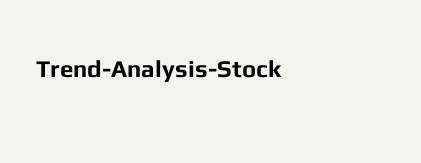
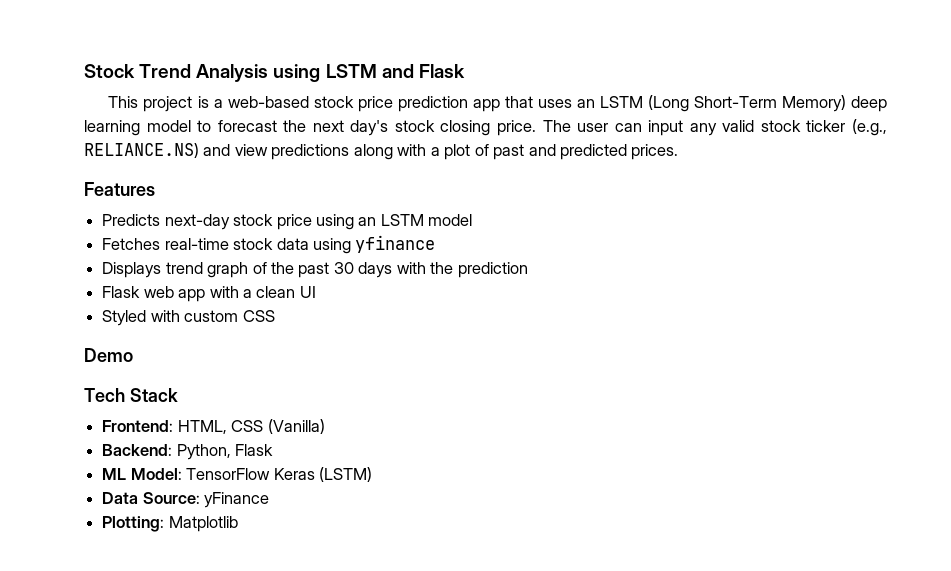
[36,60,282,82] Trend-Analysis-Stock -> [84,64,465,82] [108,95,888,112] [84,119,887,136] [84,143,679,160] [84,182,155,196] [102,214,473,230] [102,235,436,254] [102,262,528,278] [102,286,316,302] [102,310,275,326] [84,348,133,362] [84,388,178,402] [102,419,325,434] [102,444,274,460] [102,467,372,482] [102,492,270,508] [102,516,238,532] Stock Trend Analysis using LSTM and Flask // This project is a web-based stock price prediction app that uses an LSTM (Long Short-Term Memory) deep learning model to forecast the next day's stock closing price. The user can input any valid stock ticker (e.g., RELIANCE.NS) and view predictions along with a plot of past and predicted prices. // Features // Predicts next-day stock price using an LSTM model // Fetches real-time stock data using yfinance // Displays trend graph of the past 30 days with the prediction // Flask web app with a clean UI // Styled with custom CSS // Demo // Tech Stack // Frontend: HTML, CSS (Vanilla) // Backend: Python, Flask // ML Model: TensorFlow Keras (LSTM) // Data Source: yFinance // Plotting: Matplotlib

